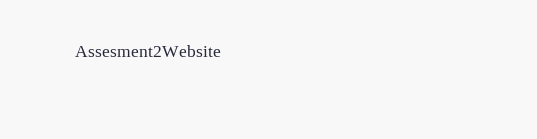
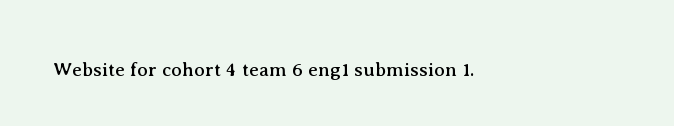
[75,45,221,57] Assesment2Website -> [53,62,475,80] Website for cohort 4 team 6 eng1 submission 1.

